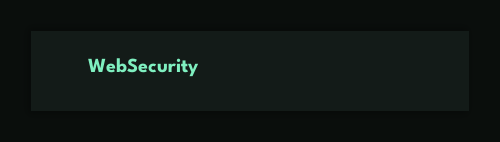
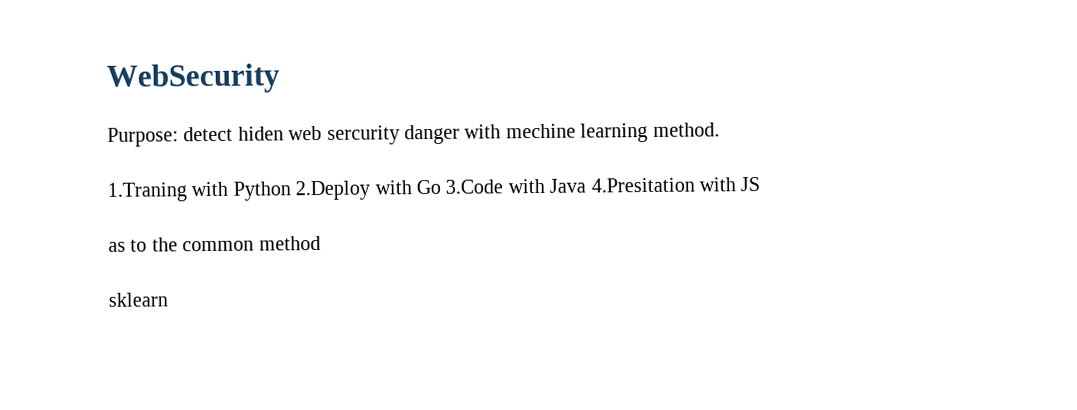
(199, 67) none -> [107,122,720,147] [107,176,761,202] [108,235,321,252] [108,292,168,307] // Purpose: detect hiden web sercurity danger with mechine learning method. // 1.Traning with Python 2.Deploy with Go 3.Code with Java 4.Presitation with JS // as to the common method // sklearn

